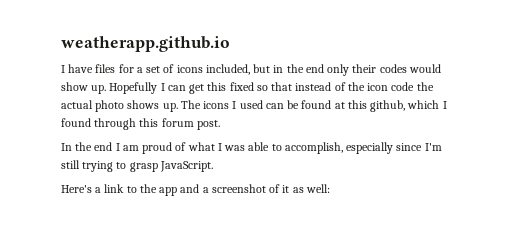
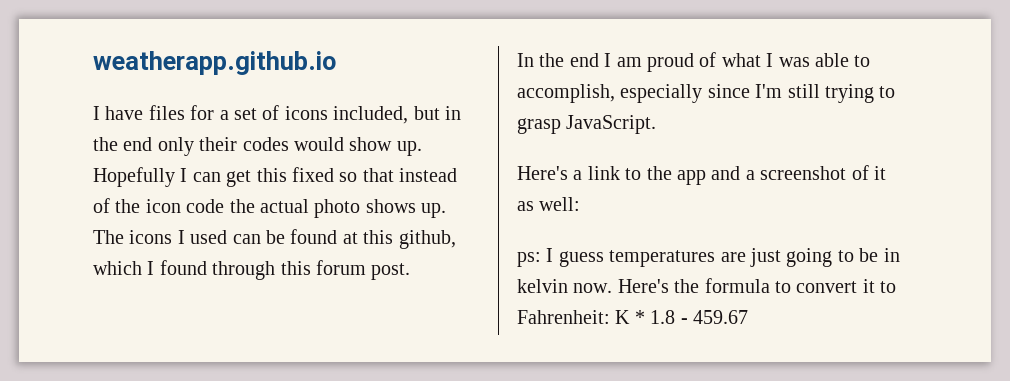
(330, 188) none -> [517,248,900,267] [517,278,897,293] [517,310,748,324] // ps: I guess temperatures are just going to be in kelvin now. Here's the formula to convert it to Fahrenheit: K * 1.8 - 459.67

